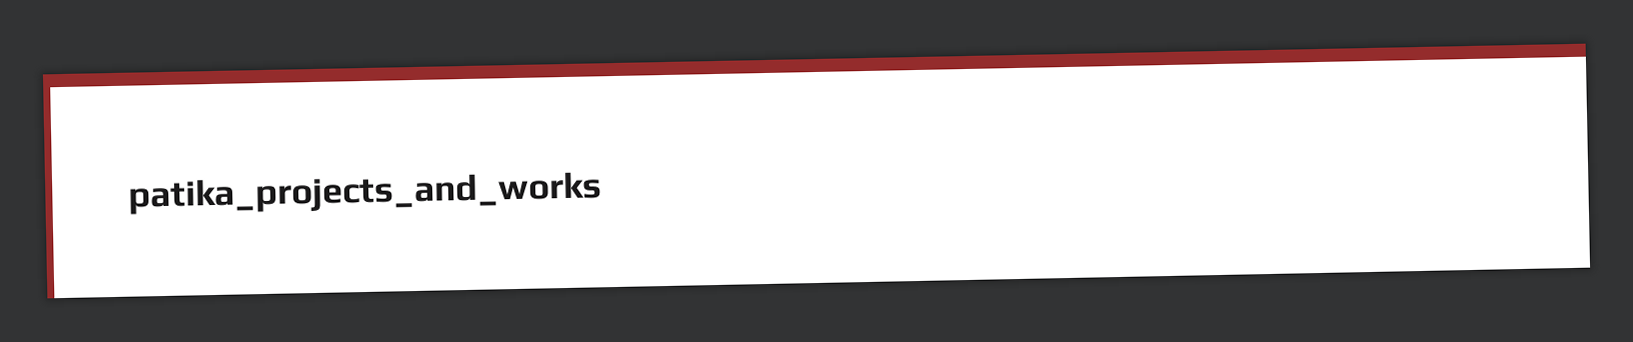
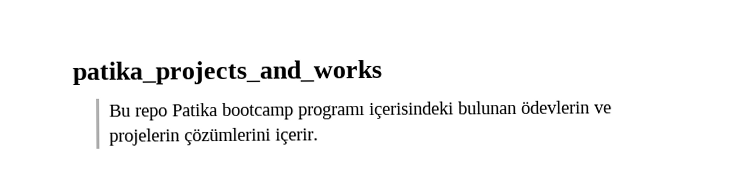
(602, 193) none -> [108,100,612,121] [108,127,319,146] // Bu repo Patika bootcamp programı içerisindeki bulunan ödevlerin ve projelerin çözümlerini içerir.

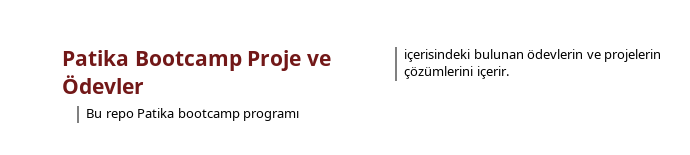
[72,59,382,86] patika_projects_and_works -> [62,50,331,71] [62,75,144,94] Patika Bootcamp Proje ve Ödevler

